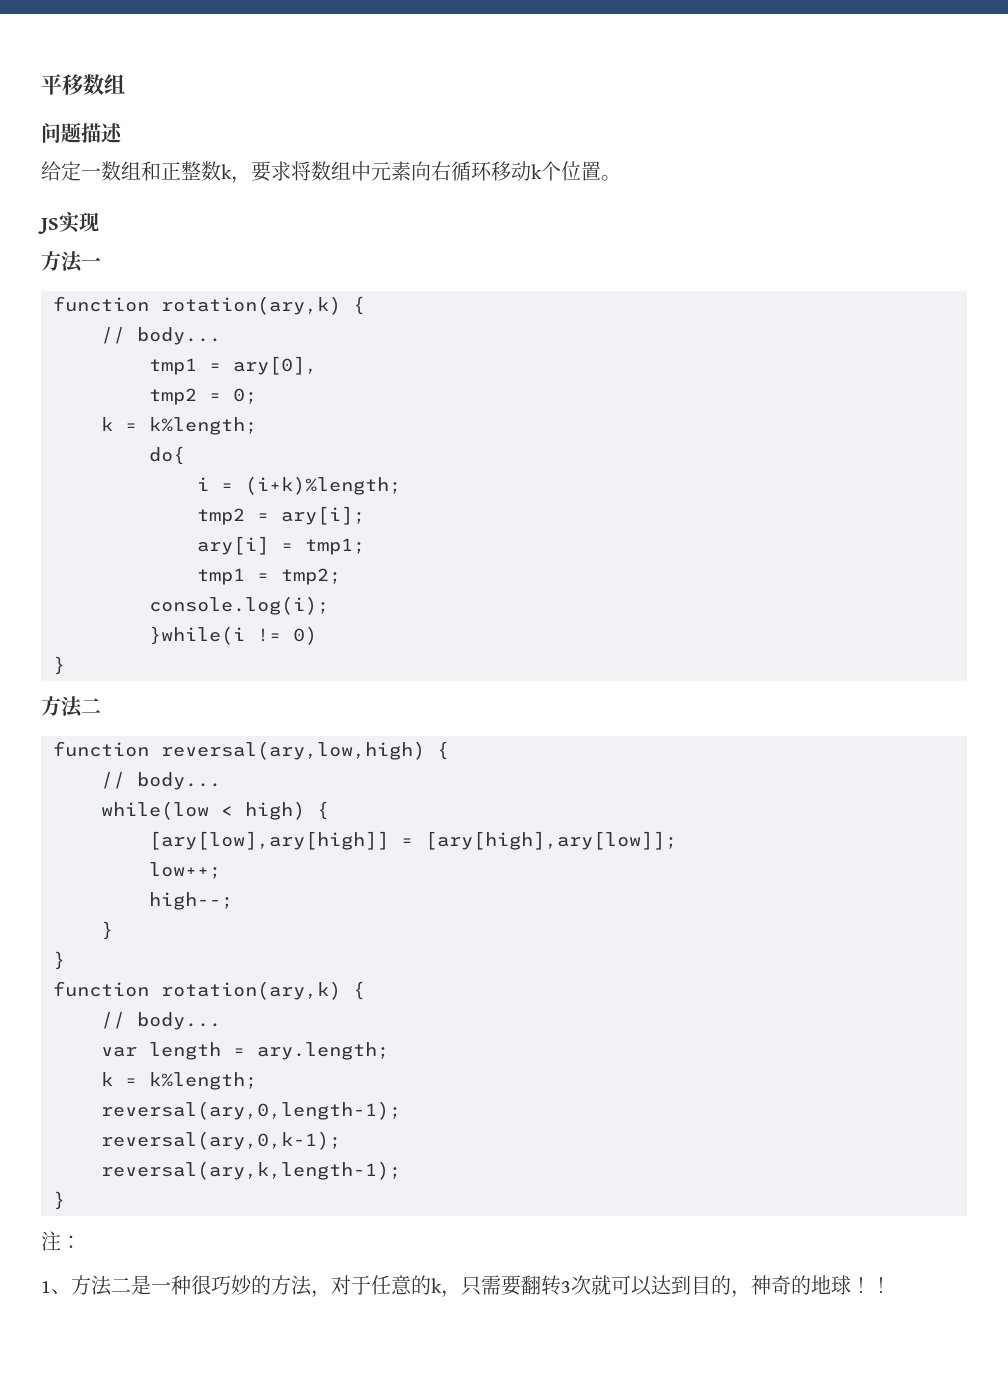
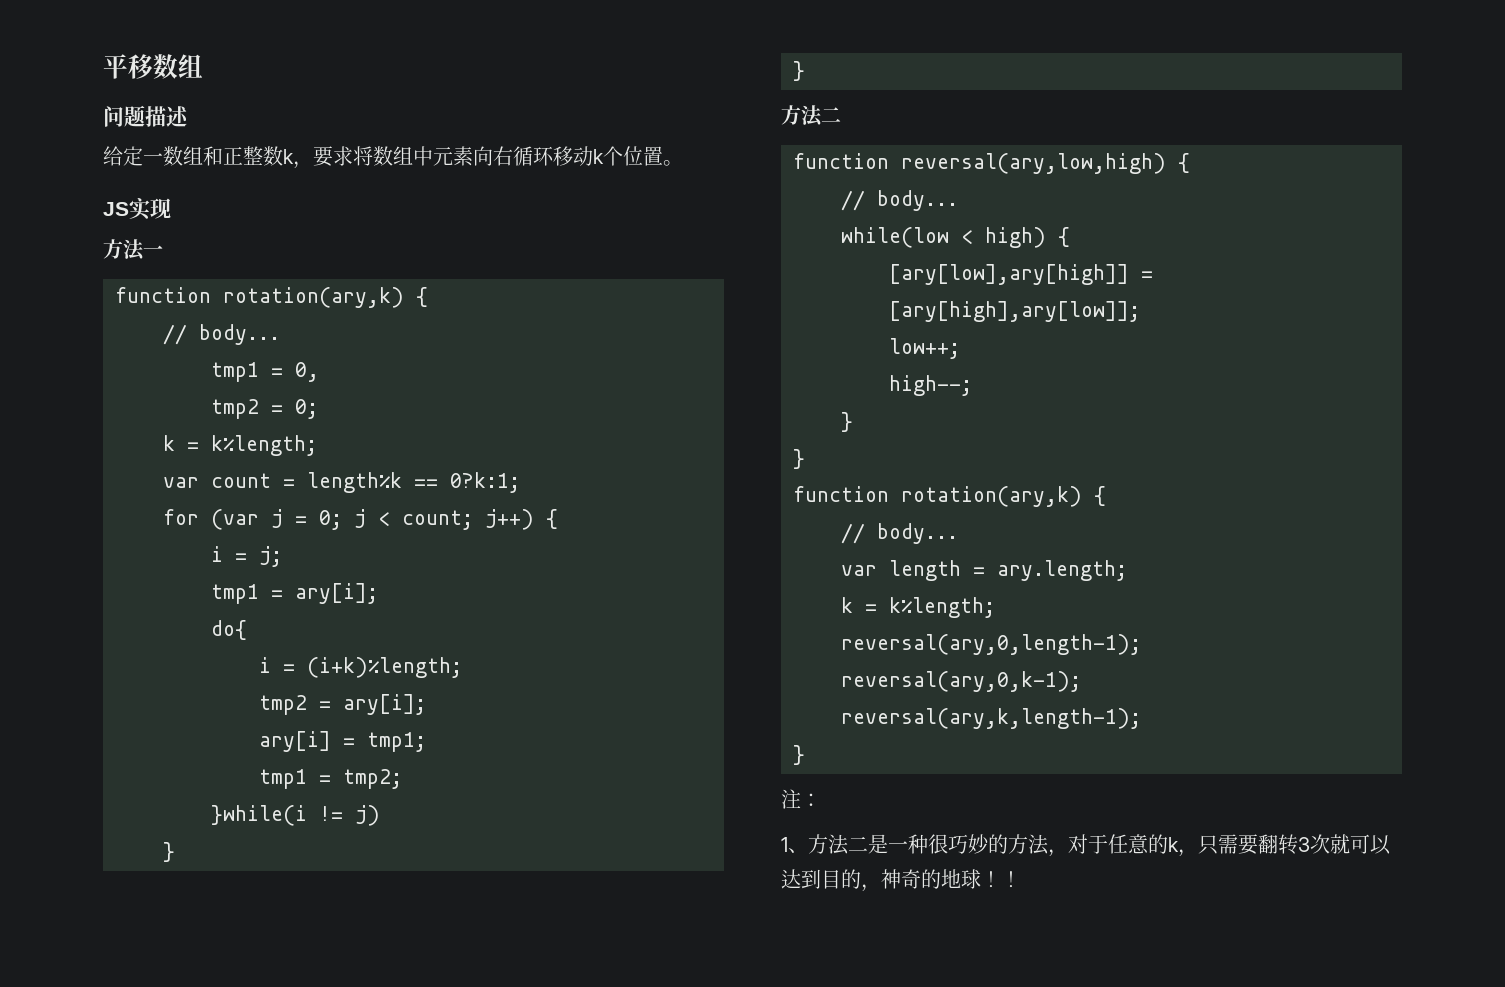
[233,356,317,375] ary[0], -> [295,362,319,382] 0,
(257, 426) none -> [163,472,520,493] [163,509,558,530] [211,546,282,567] [211,583,378,604] // var count = length%k == 0?k:1; // for (var j = 0; j < count; j++) { // i = j; // tmp1 = ary[i];
[149,596,329,615] // console.log(i); -> (402, 779) none
[293,626,317,645] 0) -> [355,805,380,826] [163,842,175,862] j) // }

